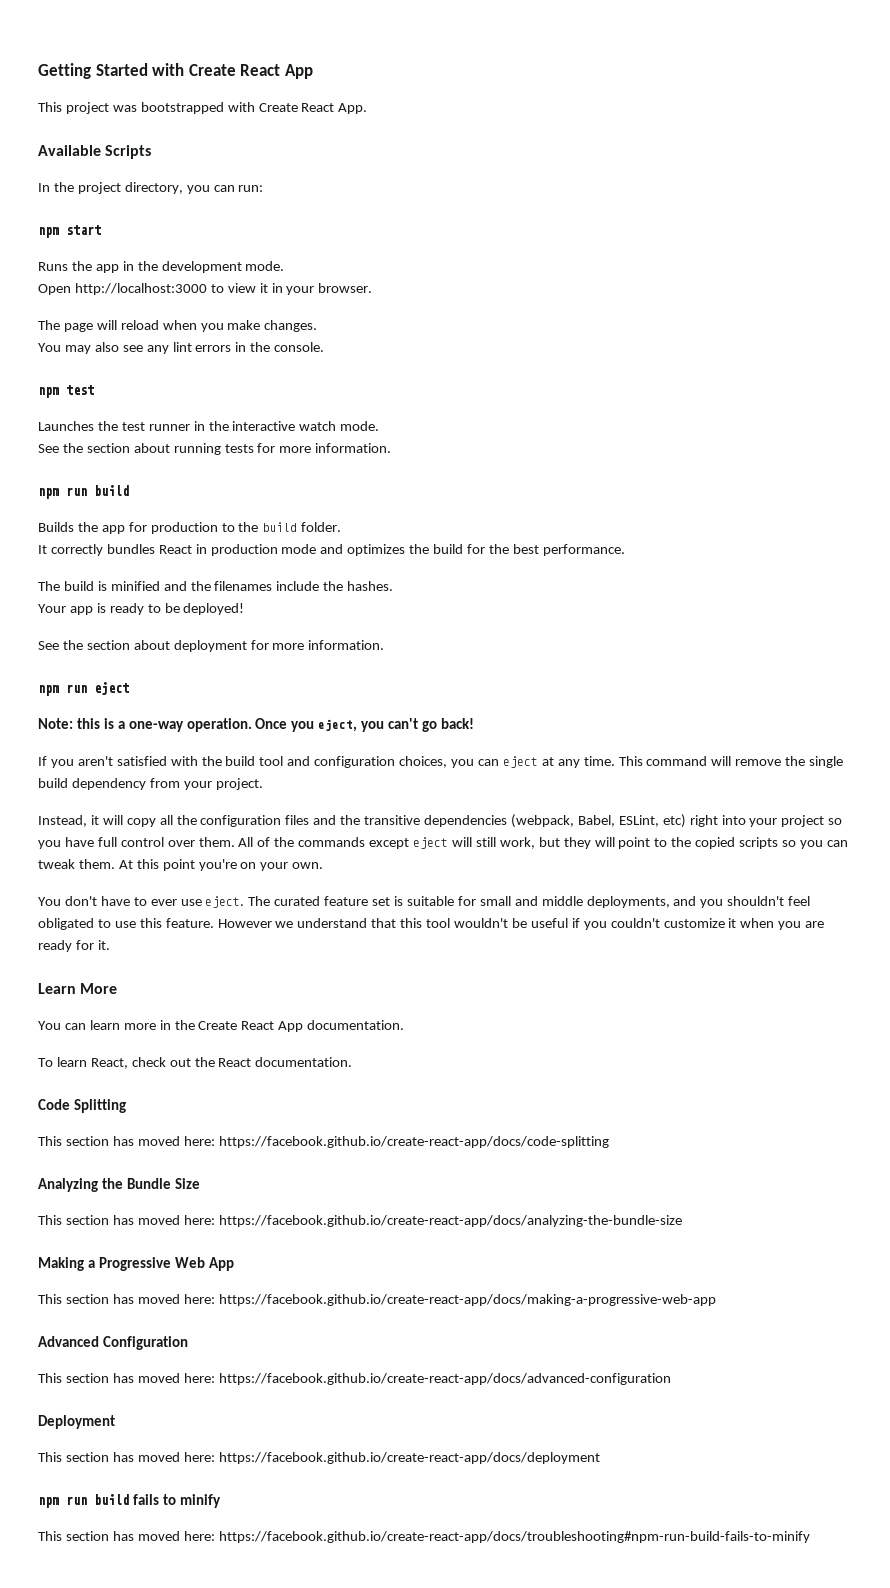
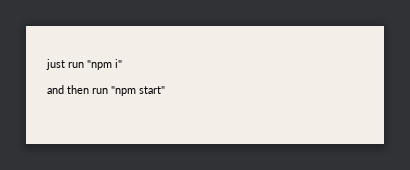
[38,63,313,79] [38,102,368,114] [38,145,152,159] [38,182,264,194] [38,225,101,238] [38,261,285,273] [38,283,373,295] [38,320,318,332] [38,342,325,354] [38,385,94,398] [38,421,380,431] [38,443,392,455] [38,485,129,499] [38,522,342,534] [38,544,625,556] [38,581,394,591] [38,603,245,615] [38,640,385,652] [38,682,129,696] [38,718,474,732] [38,756,844,768] [38,778,263,790] [38,814,843,828] [38,837,848,849] [38,859,324,871] [38,896,811,908] [38,918,825,930] [38,940,110,952] [38,983,118,994] [38,1020,405,1032] [38,1057,353,1069] [38,1099,127,1113] [38,1136,609,1148] [38,1178,201,1192] [38,1215,682,1227] [38,1257,235,1271] [38,1294,716,1306] [38,1336,189,1350] [38,1373,671,1385] [38,1415,115,1429] [38,1452,600,1464] [38,1494,222,1508] [38,1531,810,1543] Getting Started with Create React App // This project was bootstrapped with Create React App. // Available Scripts // In the project directory, you can run: // npm start // Runs the app in the development mode. // Open http://localhost:3000 to view it in your browser. // The page will reload when you make changes. // You may also see any lint errors in the console. // npm test // Launches the test runner in the interactive watch mode. // See the section about running tests for more information. // npm run build // Builds the app for production to the build folder. // It correctly bundles React in production mode and optimizes the build for the best performance. // The build is minified and the filenames include the hashes. // Your app is ready to be deployed! // See the section about deployment for more information. // npm run eject // Note: this is a one-way operation. Once you eject, you can't go back! // If you aren't satisfied with the build tool and configuration choices, you can eject at any time. This command will remove the single build dependency from your project. // Instead, it will copy all the configuration files and the transitive dependencies (webpack, Babel, ESLint, etc) right into your project so you have full control over them. All of the commands except eject will still work, but they will point to the copied scripts so you can tweak them. At this point you're on your own. // You don't have to ever use eject. The curated feature set is suitable for small and middle deployments, and you shouldn't feel obligated to use this feature. However we understand that this tool wouldn't be useful if you couldn't customize it when you are ready for it. // Learn More // You can learn more in the Create React App documentation. // To learn React, check out the React documentation. // Code Splitting // This section has moved here: https://facebook.github.io/create-react-app/docs/code-splitting // Analyzing the Bundle Size // This section has moved here: https://facebook.github.io/create-react-app/docs/analyzing-the-bundle-size // Making a Progressive Web App // This section has moved here: https://facebook.github.io/create-react-app/docs/making-a-progressive-web-app // Advanced Configuration // This section has moved here: https://facebook.github.io/create-react-app/docs/advanced-configuration // Deployment // This section has moved here: https://facebook.github.io/create-react-app/docs/deployment // npm run build fails to minify // This section has moved here: https://facebook.github.io/create-react-app/docs/troubleshooting#npm-run-build-fails-to-minify -> [46,59,122,70] [47,85,165,96] just run "npm i" // and then run "npm start"

